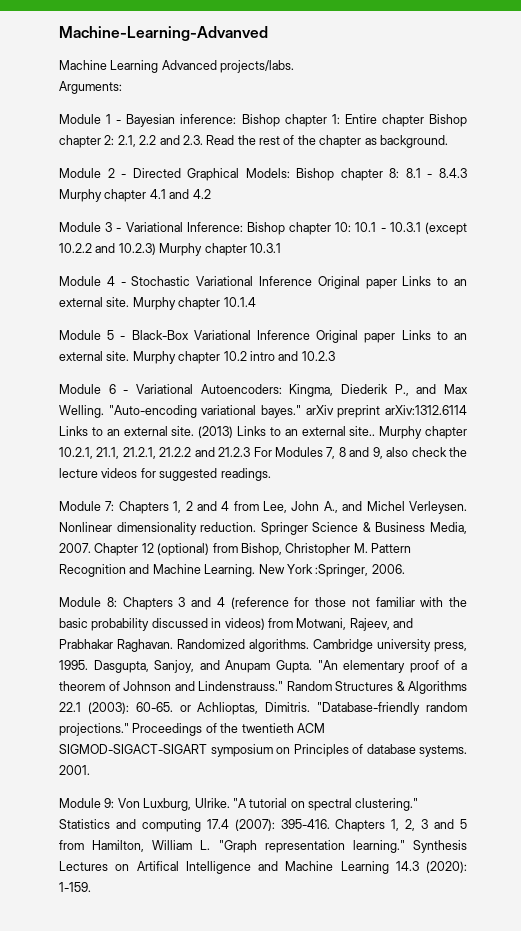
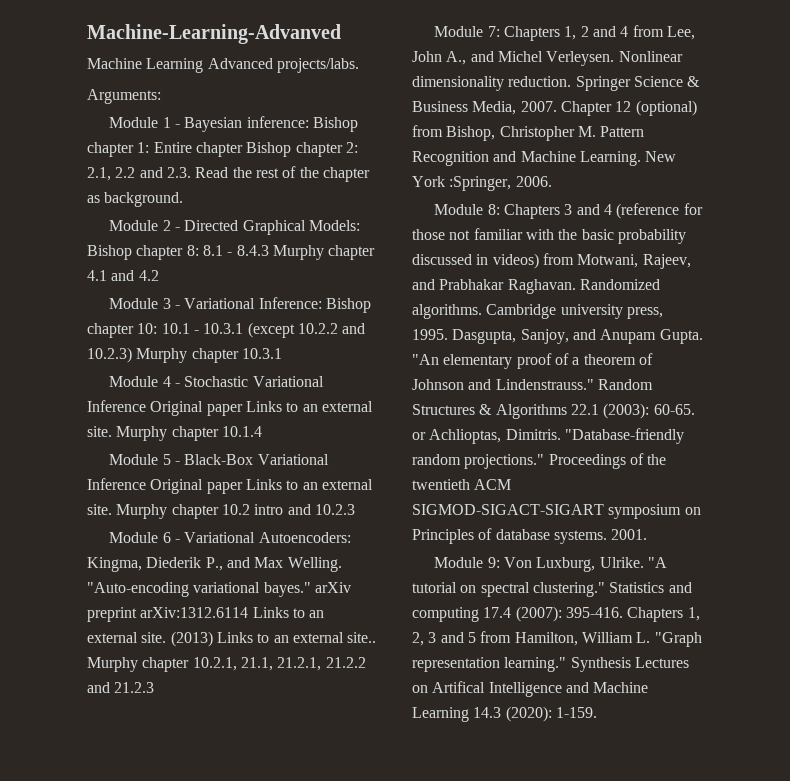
[253,447,468,459] [59,468,271,481] For Modules 7, 8 and 9, also check the lecture videos for suggested readings. -> (155, 687) none

